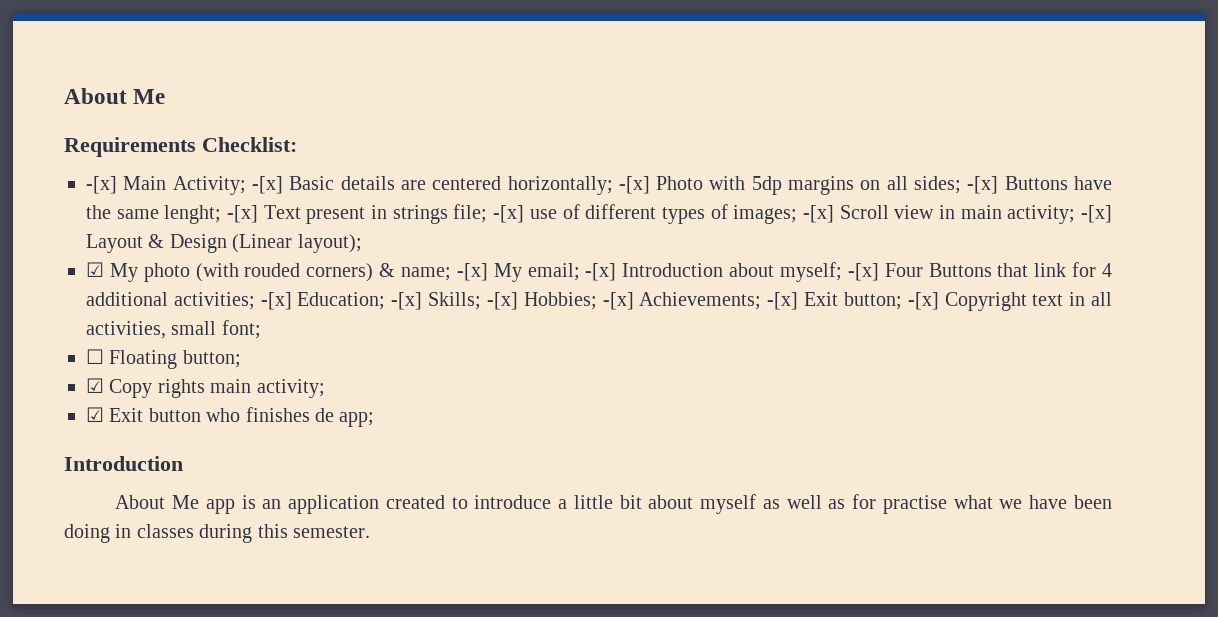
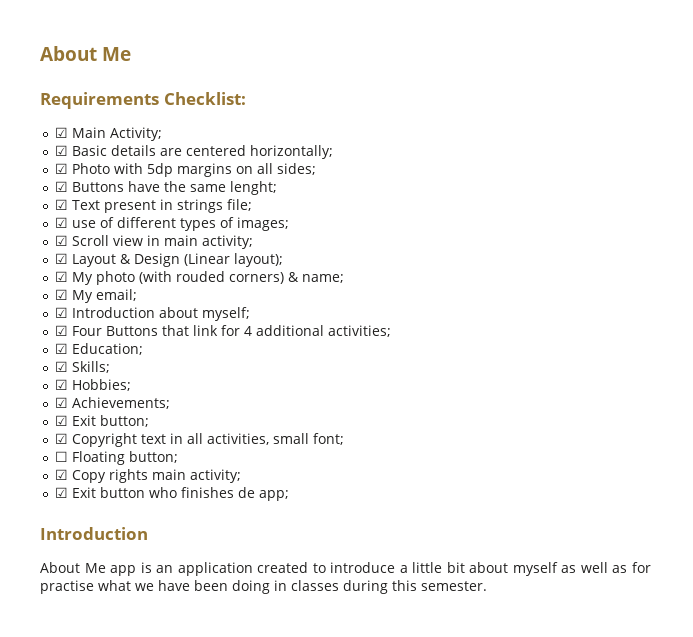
[86,176,117,194] -[x] -> [54,127,68,138] ☑
[251,176,283,194] -[x] -> [54,145,68,156] // ☑
[618,176,650,194] -[x] -> [54,163,68,174] // ☑
[967,176,999,194] -[x] -> [54,181,68,192] // ☑
[227,205,259,223] -[x] -> [54,199,68,210] // ☑
[493,205,525,223] -[x] -> [54,217,68,228] // ☑
[802,205,834,223] -[x] -> [54,235,68,246] // ☑
[1080,205,1112,223] -[x] -> [54,253,68,264] // ☑
[456,263,488,281] -[x] -> [54,289,68,300] // ☑
[585,263,617,281] -[x] -> [54,307,68,318] // ☑
[847,263,879,281] -[x] -> [54,325,68,336] // ☑
[260,292,292,310] -[x] -> [54,343,68,354] // ☑
[391,292,423,310] -[x] -> [54,361,68,372] // ☑
[486,292,518,310] -[x] -> [54,379,68,390] // ☑
[602,292,634,310] -[x] -> [54,397,68,408] // ☑
[767,292,799,310] -[x] -> [54,415,68,426] // ☑
[907,292,939,310] -[x] -> [54,433,68,444] // ☑

